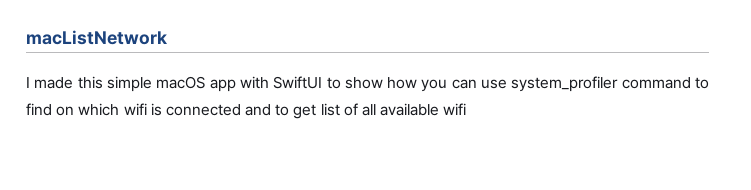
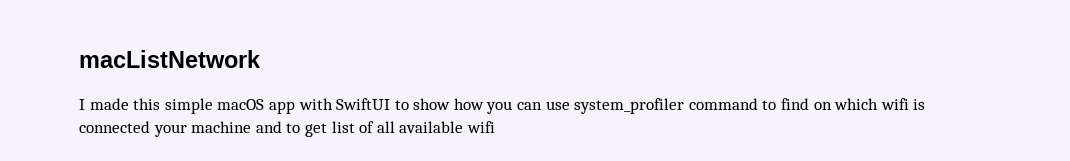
(241, 110) none -> [153,121,252,137] your machine

